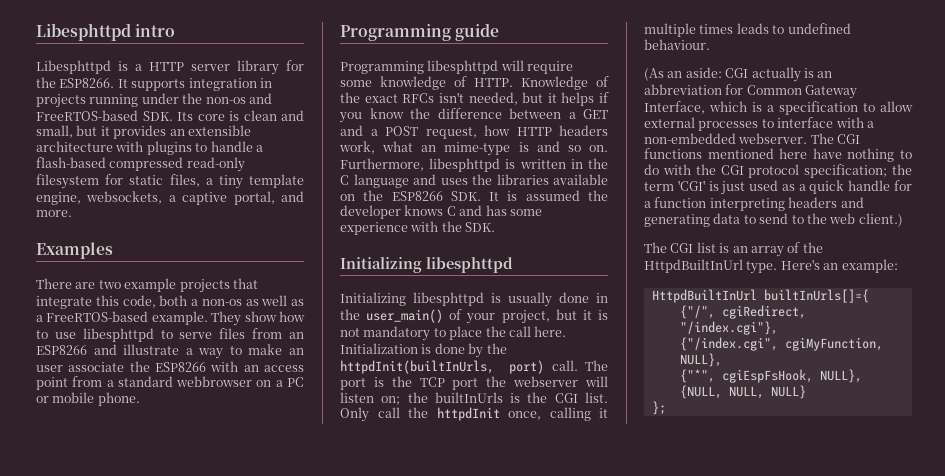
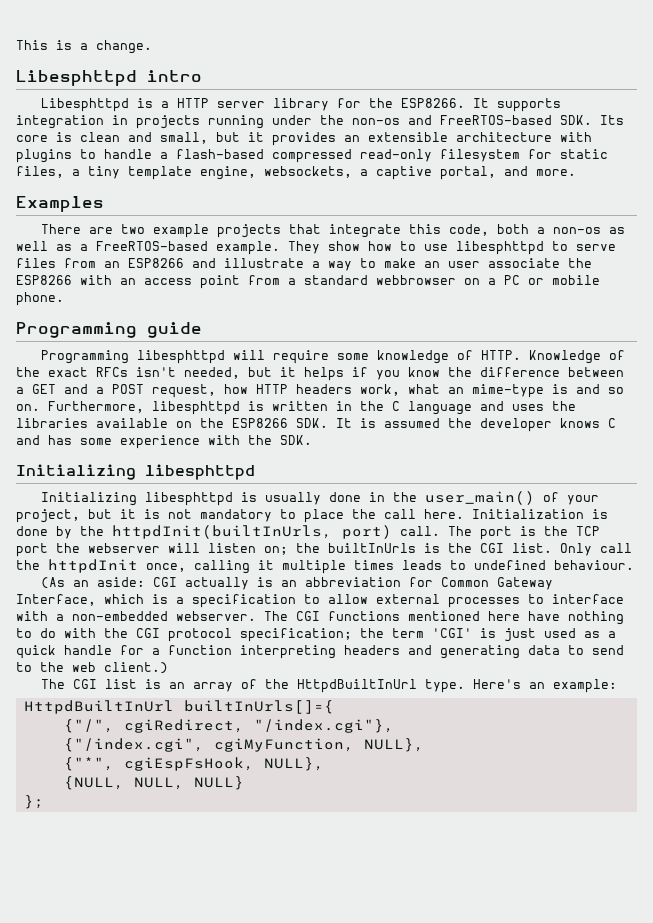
(36, 32) none -> [16,40,152,54] This is a change. //

